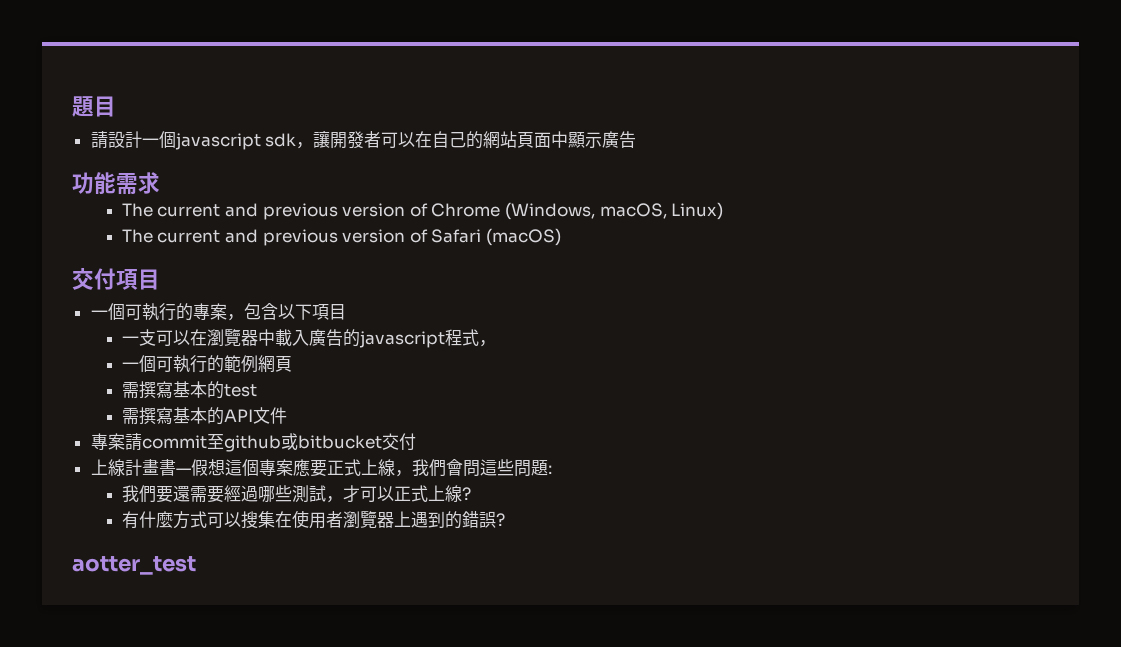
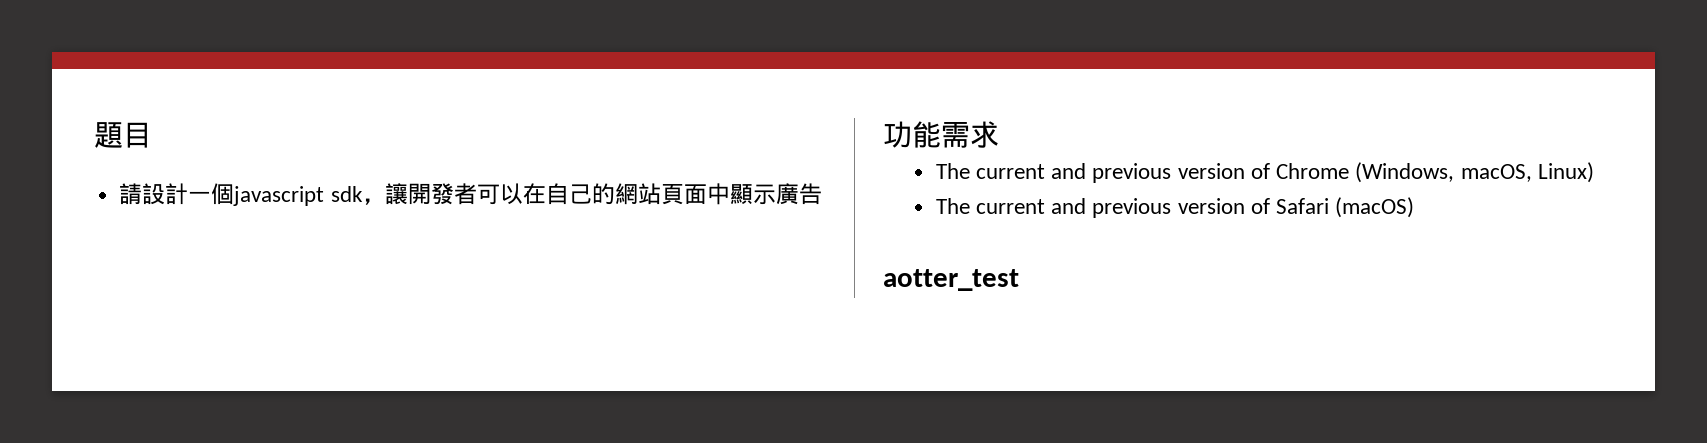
[72,268,160,290] [90,303,346,321] [121,329,496,348] [121,355,292,373] [121,381,257,399] [121,407,287,425] [90,433,416,452] [90,459,552,477] [121,485,471,503] [121,510,505,529] // 交付項目 // ⼀個可執行的專案，包含以下項目 // 一支可以在瀏覽器中載入廣告的javascript程式， // 一個可執行的範例網頁 // 需撰寫基本的test // 需撰寫基本的API文件 // 專案請commit至github或bitbucket交付 // 上線計畫書—假想這個專案應要正式上線，我們會問這些問題: // 我們要還需要經過哪些測試，才可以正式上線? // 有什麼方式可以搜集在使用者瀏覽器上遇到的錯誤? -> (1415, 207) none

